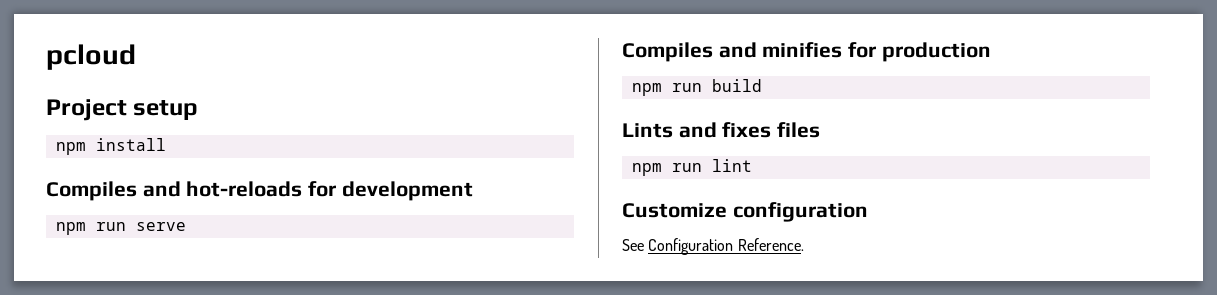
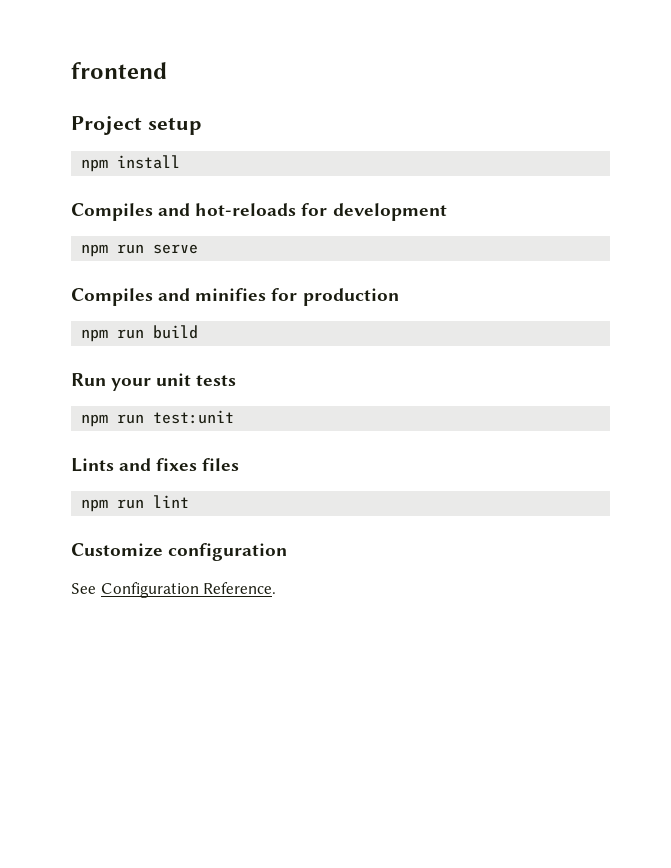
[46,44,136,70] pcloud -> [71,62,167,79] frontend
(762, 85) none -> [71,373,237,391] [81,410,235,427] // Run your unit tests // npm run test:unit

